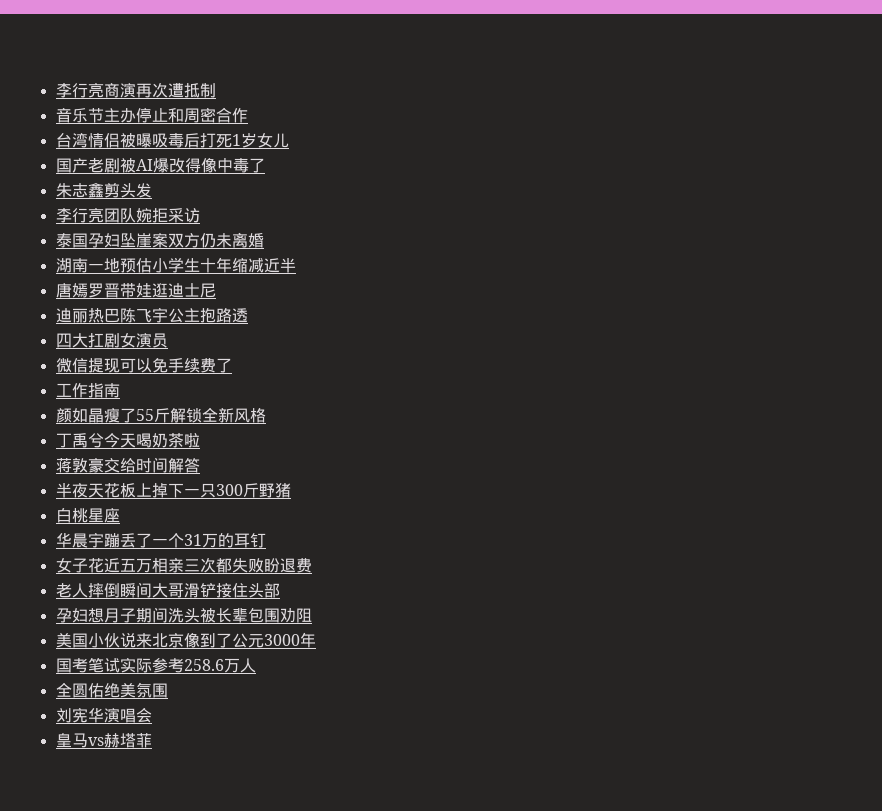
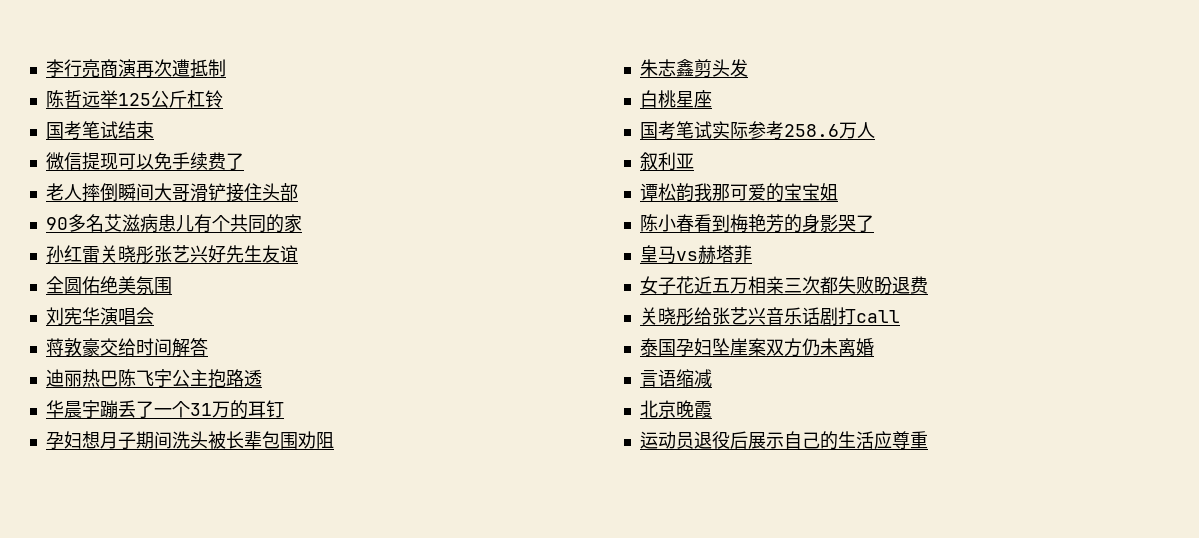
[55,107,248,123] [55,133,289,148] [55,158,265,173] [55,182,152,198] [55,208,200,223] [55,232,264,248] [55,257,296,273] [55,283,216,298] 音乐节主办停止和周密合作 // 台湾情侣被曝吸毒后打死1岁女儿 // 国产老剧被AI爆改得像中毒了 // 朱志鑫剪头发 // 李行亮团队婉拒采访 // 泰国孕妇坠崖案双方仍未离婚 // 湖南一地预估小学生十年缩减近半 // 唐嫣罗晋带娃逛迪士尼 -> [45,90,223,108] [45,121,154,140] [45,152,244,170] [45,183,298,202] [45,214,302,233] [45,245,298,264] [45,276,172,295] [45,307,154,325] [45,337,208,357] 陈哲远举125公斤杠铃 // 国考笔试结束 // 微信提现可以免手续费了 // 老人摔倒瞬间大哥滑铲接住头部 // 90多名艾滋病患儿有个共同的家 // 孙红雷关晓彤张艺兴好先生友谊 // 全圆佑绝美氛围 // 刘宪华演唱会 // 蒋敦豪交给时间解答
[55,333,168,348] [55,358,232,373] [55,383,120,398] [55,407,266,423] [55,433,200,448] [55,457,200,473] [55,483,291,498] [55,508,120,523] // 四大扛剧女演员 // 微信提现可以免手续费了 // 工作指南 // 颜如晶瘦了55斤解锁全新风格 // 丁禹兮今天喝奶茶啦 // 蒋敦豪交给时间解答 // 半夜天花板上掉下一只300斤野猪 // 白桃星座 -> (262, 378) none
(266, 540) none -> [45,431,334,450] [639,59,748,78] [639,90,712,108] [639,121,875,140] [639,152,694,171] [639,183,838,202] [639,214,874,233] [639,245,752,264] // 孕妇想月子期间洗头被长辈包围劝阻 // 朱志鑫剪头发 // 白桃星座 // 国考笔试实际参考258.6万人 // 叙利亚 // 谭松韵我那可爱的宝宝姐 // 陈小春看到梅艳芳的身影哭了 // 皇马vs赫塔菲
[55,582,280,598] [55,607,312,623] [55,632,316,648] [55,657,256,673] [55,682,168,698] [55,707,152,723] [55,733,152,748] 老人摔倒瞬间大哥滑铲接住头部 // 孕妇想月子期间洗头被长辈包围劝阻 // 美国小伙说来北京像到了公元3000年 // 国考笔试实际参考258.6万人 // 全圆佑绝美氛围 // 刘宪华演唱会 // 皇马vs赫塔菲 -> [639,307,900,326] [639,338,874,357] [639,369,712,387] [639,400,712,418] [639,431,928,450] 关晓彤给张艺兴音乐话剧打call // 泰国孕妇坠崖案双方仍未离婚 // 言语缩减 // 北京晚霞 // 运动员退役后展示自己的生活应尊重

